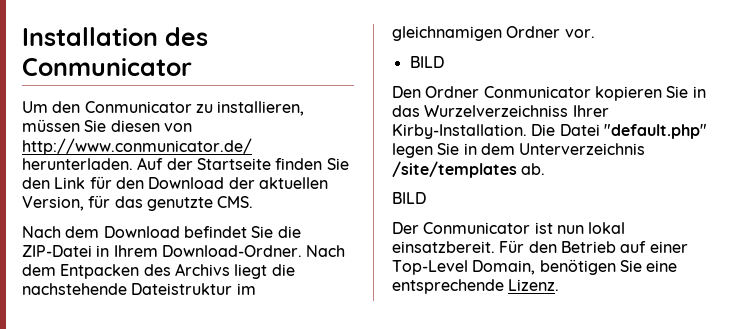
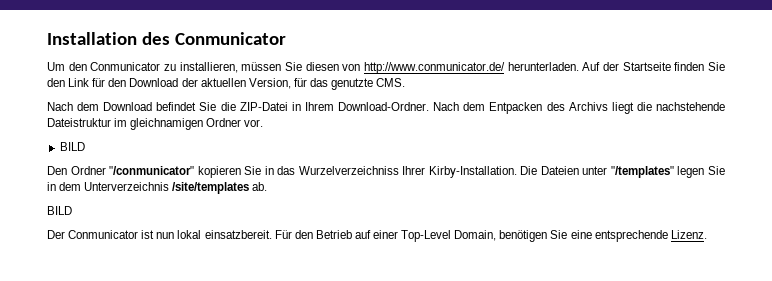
[483,86,591,98] Conmunicator -> [109,166,195,175] "/conmunicator"
[559,124,707,139] Datei "default.php" -> [540,166,674,178] Dateien unter "/templates"

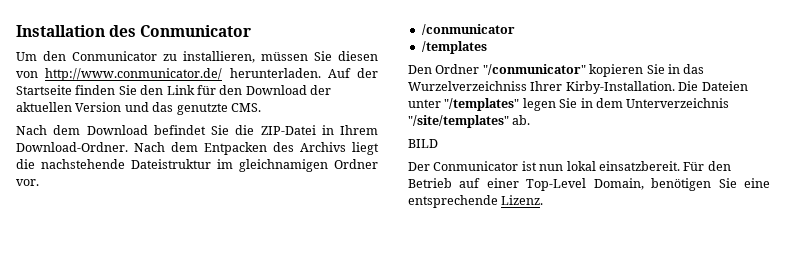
[248,78,307,89] Version, für -> [75,102,149,112] Version und
[59,142,85,151] BILD -> [421,24,515,35] [421,41,487,54] /conmunicator // /templates
[172,182,250,194] /site/templates -> [408,115,509,128] "/site/templates"

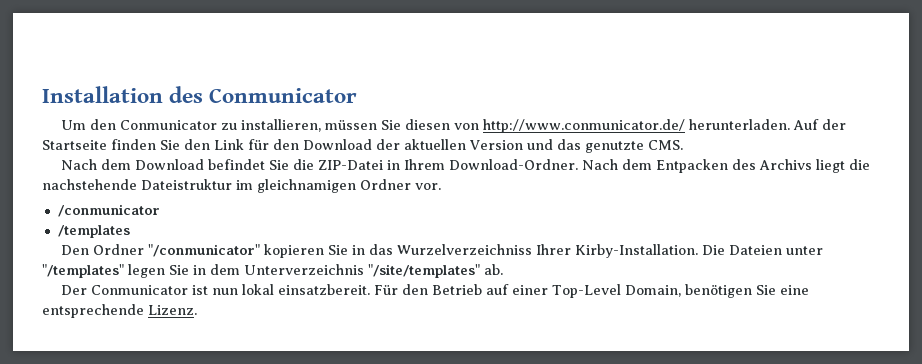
[408,139,438,148] // BILD -> (503, 269) none

